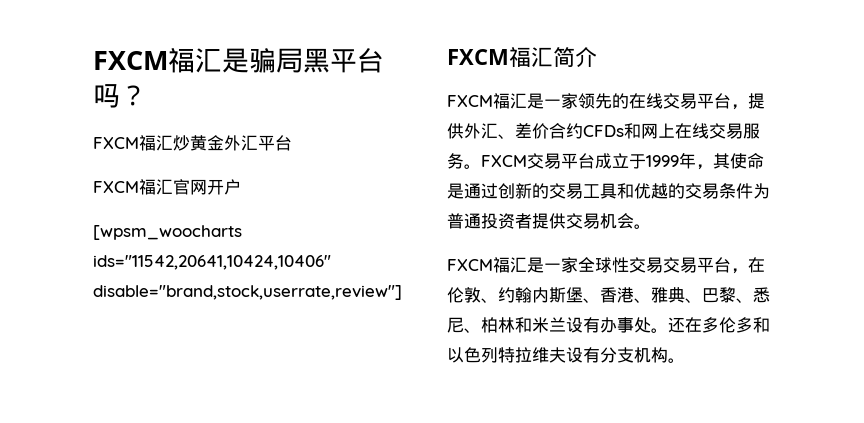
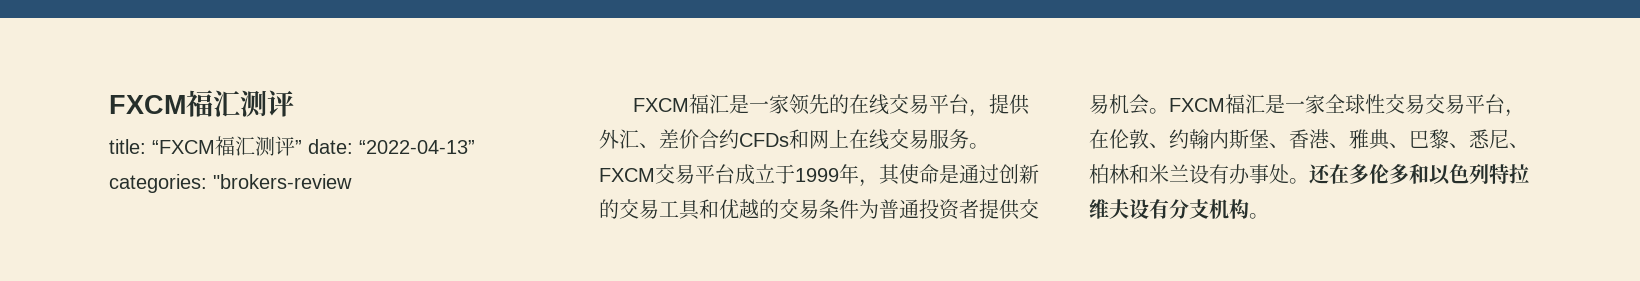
[93,47,384,73] [93,84,147,108] [93,135,292,151] [93,179,241,195] [93,225,242,240] [93,255,331,270] [93,285,402,300] [447,47,597,68] FXCM福汇是骗局黑平台吗？ // FXCM福汇炒黄金外汇平台 // FXCM福汇官网开户 // [wpsm_woocharts ids="11542,20641,10424,10406" disable="brand,stock,userrate,review"] // FXCM福汇简介 -> [109,90,294,117] [109,136,475,156] [109,174,352,193] FXCM福汇测评 // title: “FXCM福汇测评” date: “2022-04-13” categories: "brokers-review
(651, 226) // -> (1169, 111) none

